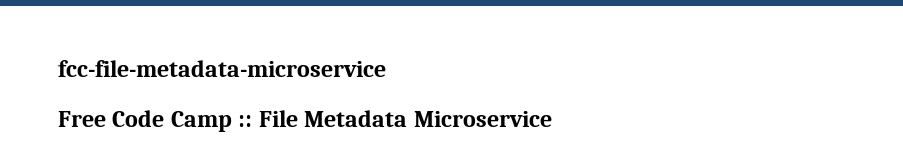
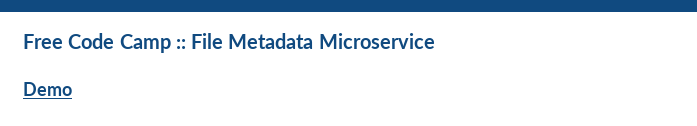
[58,60,386,77] fcc-file-metadata-microservice // -> (23, 41) none
(552, 119) none -> [23,82,72,96] // Demo

